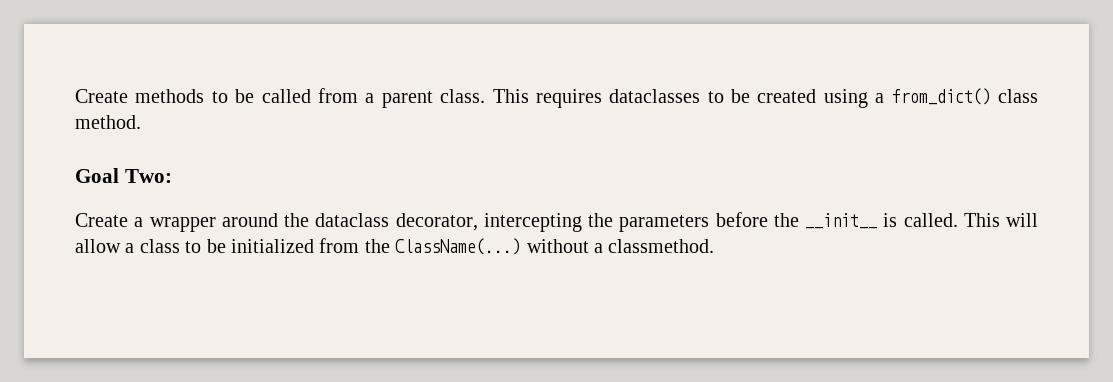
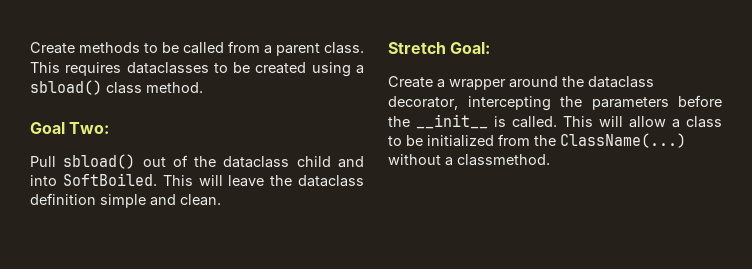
[891,88,991,105] from_dict() -> [30,80,102,95] sbload()
(172, 176) none -> [30,154,364,169] [30,173,365,187] [30,193,221,208] [388,42,491,54] // Pull sbload() out of the dataclass child and into SoftBoiled. This will leave the dataclass definition simple and clean. // Stretch Goal:

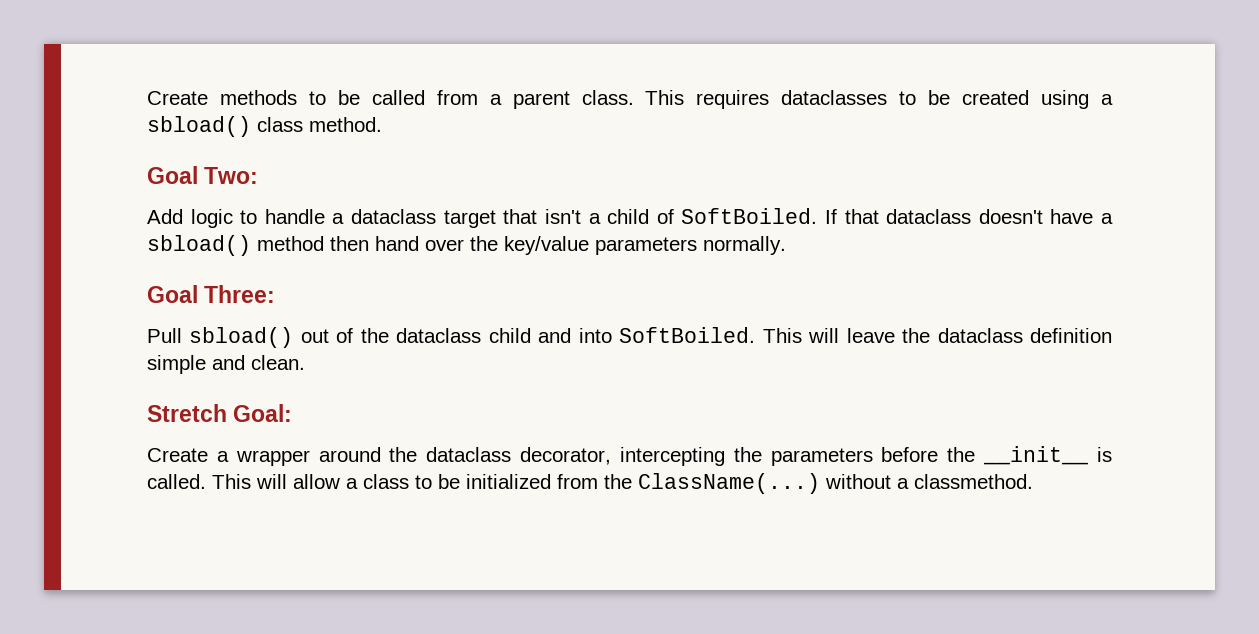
(110, 128) none -> [147,208,1113,228] [147,235,786,256] [147,285,276,303] // Add logic to handle a dataclass target that isn't a child of SoftBoiled. If that dataclass doesn't have a sbload() method then hand over the key/value parameters normally. // Goal Three:

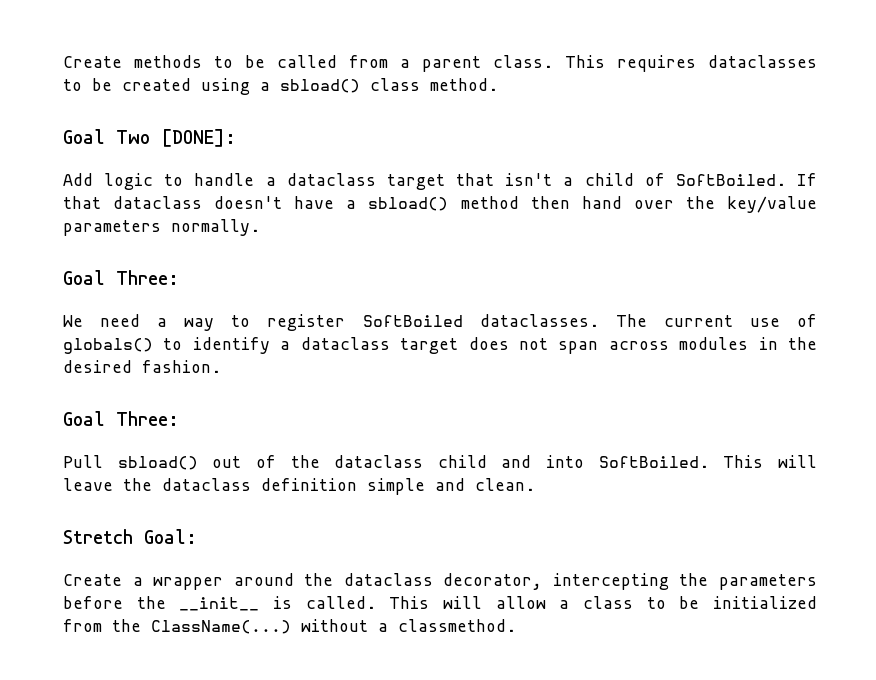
[204,167,259,184] Two: -> [116,129,236,147] Two [DONE]:
(276, 294) none -> [63,314,818,331] [63,337,817,354] [63,360,221,373] [63,411,179,426] // We need a way to register SoftBoiled dataclasses. The current use of globals() to identify a dataclass target does not span across modules in the desired fashion. // Goal Three:

